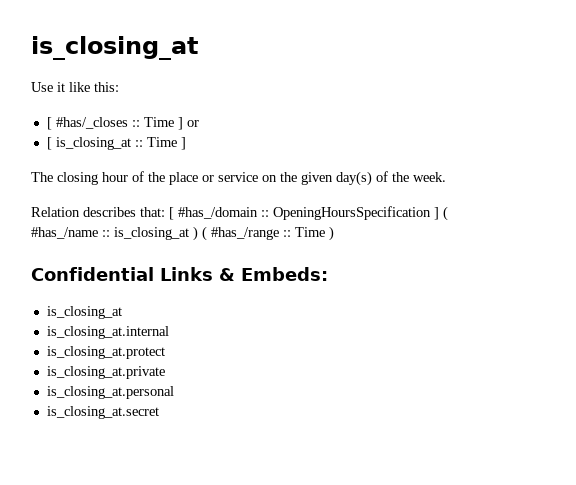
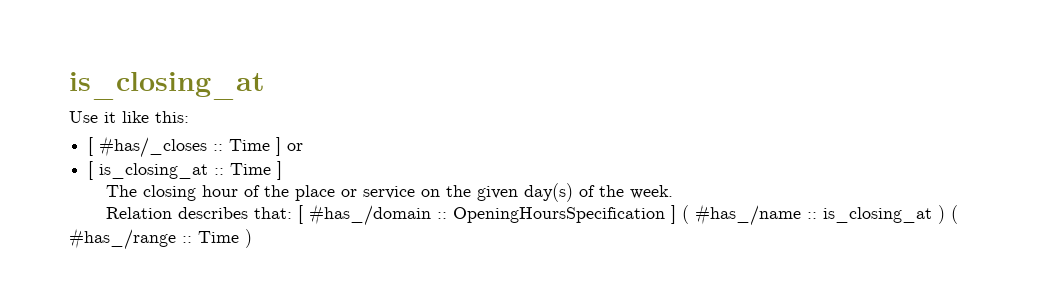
[31,267,328,281] [46,306,122,319] [46,326,169,339] [46,346,165,359] [46,366,165,379] [46,386,174,399] [46,406,159,419] // Confidential Links & Embeds: // is_closing_at // is_closing_at.internal // is_closing_at.protect // is_closing_at.private // is_closing_at.personal // is_closing_at.secret -> (252, 238) none

